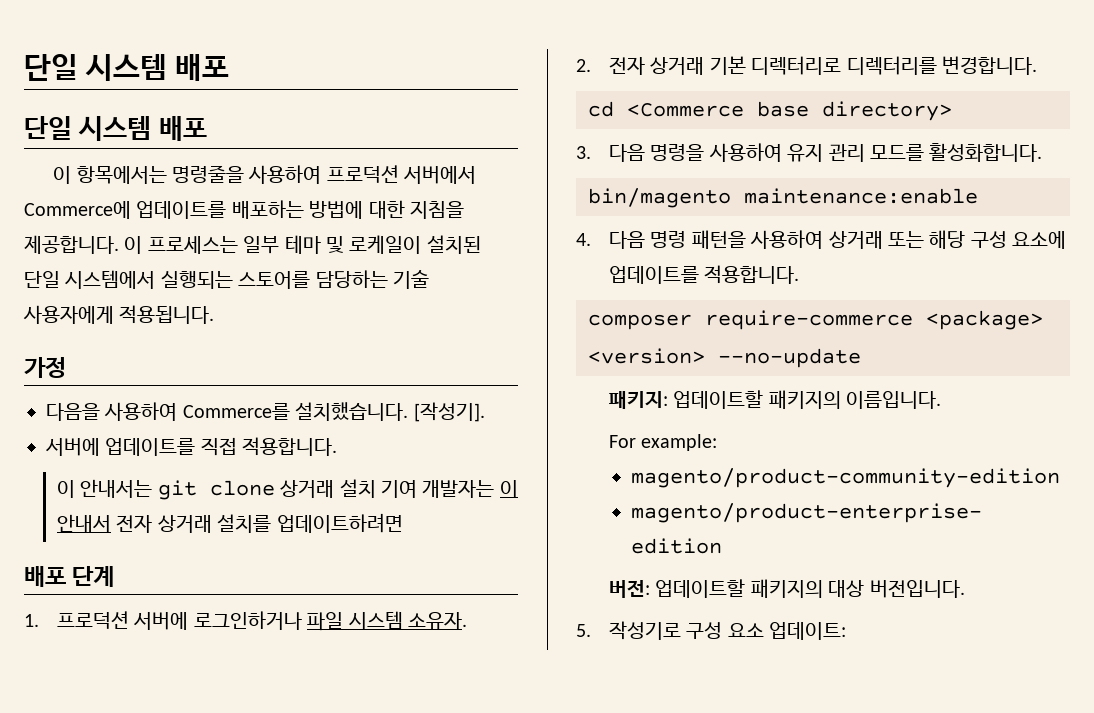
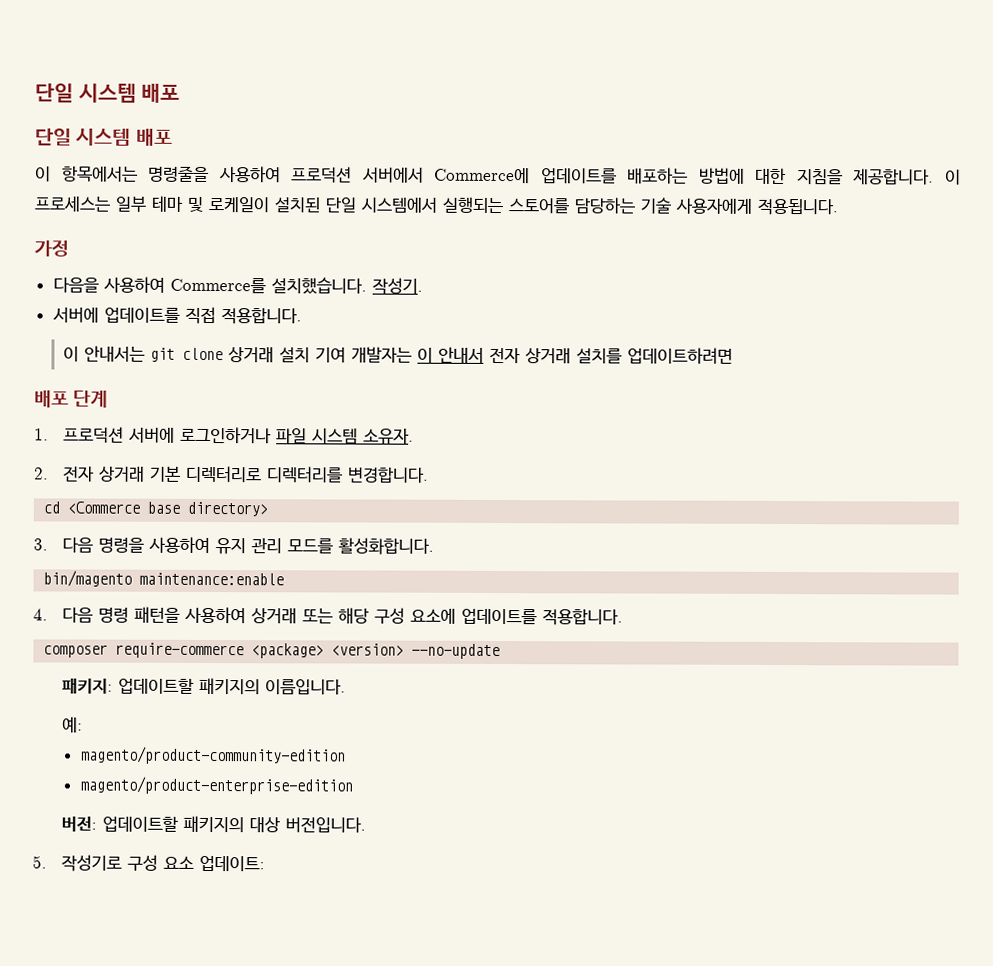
[413,402,485,422] [작성기]. -> [371,277,423,295] 작성기.
[608,434,718,451] For example: -> [61,716,83,733] 예:

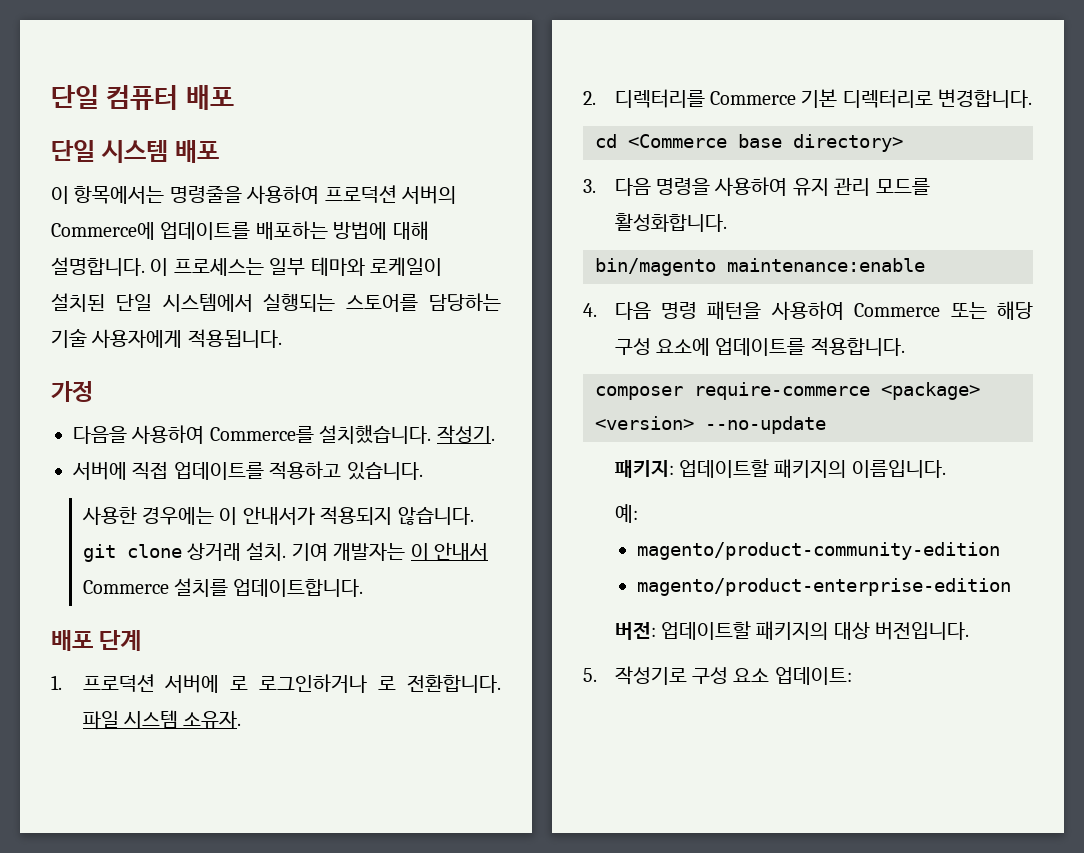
[35,83,137,103] 단일 시스템 -> [51,85,179,110] 단일 컴퓨터
[361,167,424,183] 서버에서 -> [401,186,456,204] 서버의
[755,167,935,185] 대한 지침을 제공합니다. -> [392,221,429,240] [51,257,145,276] 대해 설명합니다.
[151,195,203,212] 테마 및 -> [310,257,365,276] 테마와
[103,306,302,325] [62,345,145,362] 업데이트를 직접 적용합니다. // 이 안내서는 -> [132,461,423,480] [81,506,474,525] 직접 업데이트를 적용하고 있습니다. // 사용한 경우에는 이 안내서가 적용되지 않습니다.
[278,347,310,363] 설치 -> [246,542,287,561] 설치.
[488,347,733,364] 전자 상거래 설치를 업데이트하려면 -> [82,578,364,597] Commerce 설치를 업데이트합니다.
[179,426,272,444] 로그인하거나 -> [230,674,502,693] 로 로그인하거나 로 전환합니다.
[62,466,145,482] 전자 상거래 -> [614,89,796,108] 디렉터리를 Commerce
[266,466,343,483] 디렉터리를 -> (933, 98) none
[250,608,297,624] 상거래 -> [854,303,941,317] Commerce

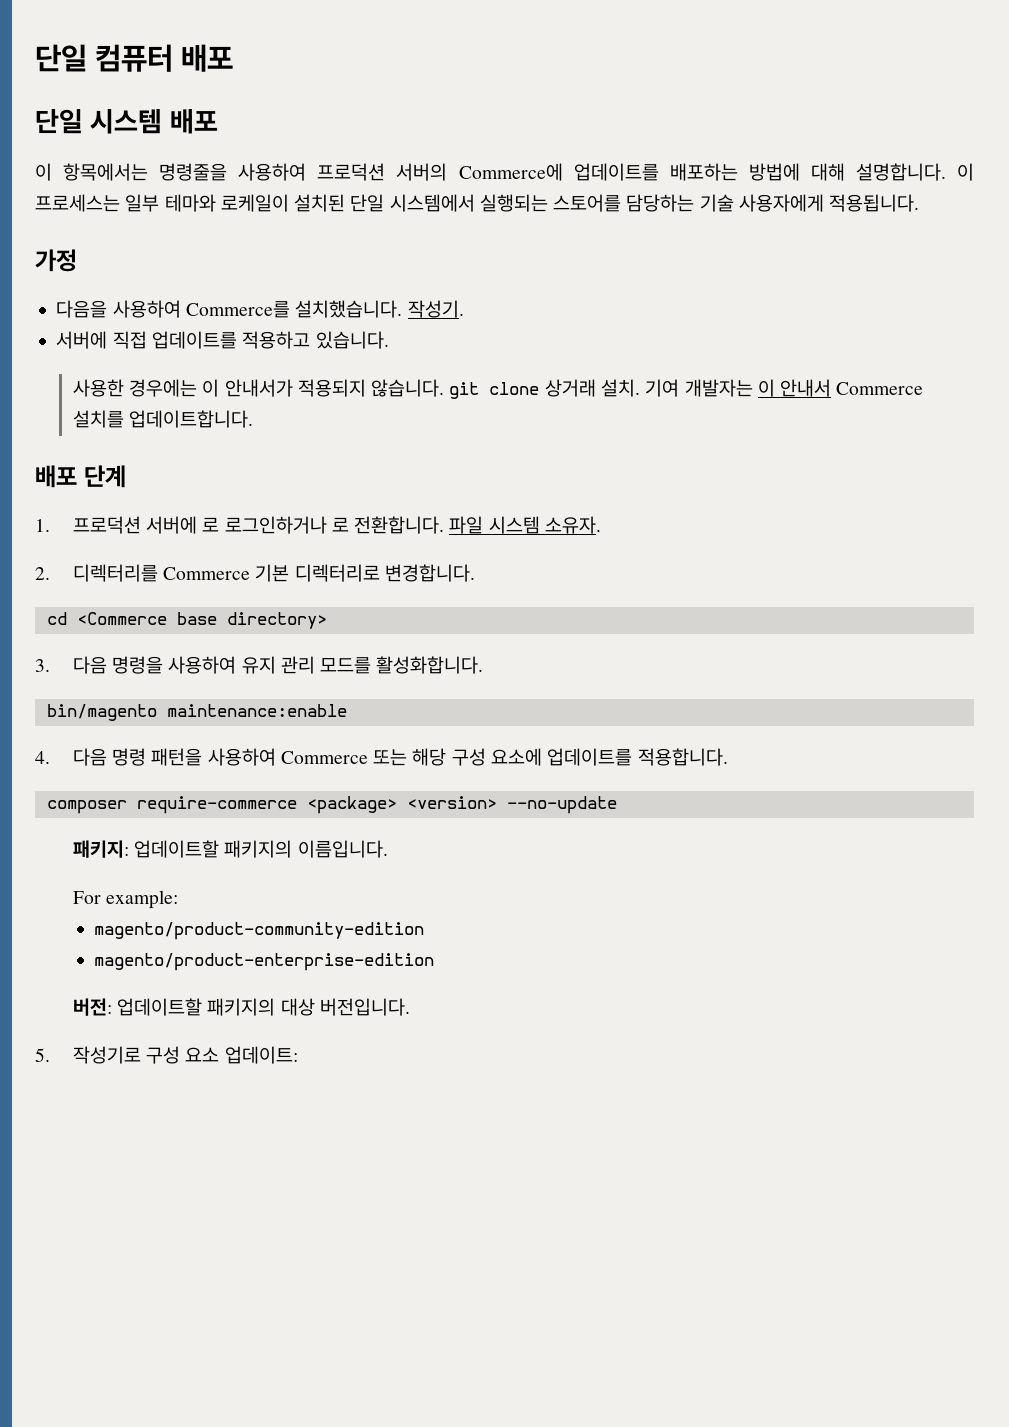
[614,504,638,523] 예: -> [72,890,179,909] For example:

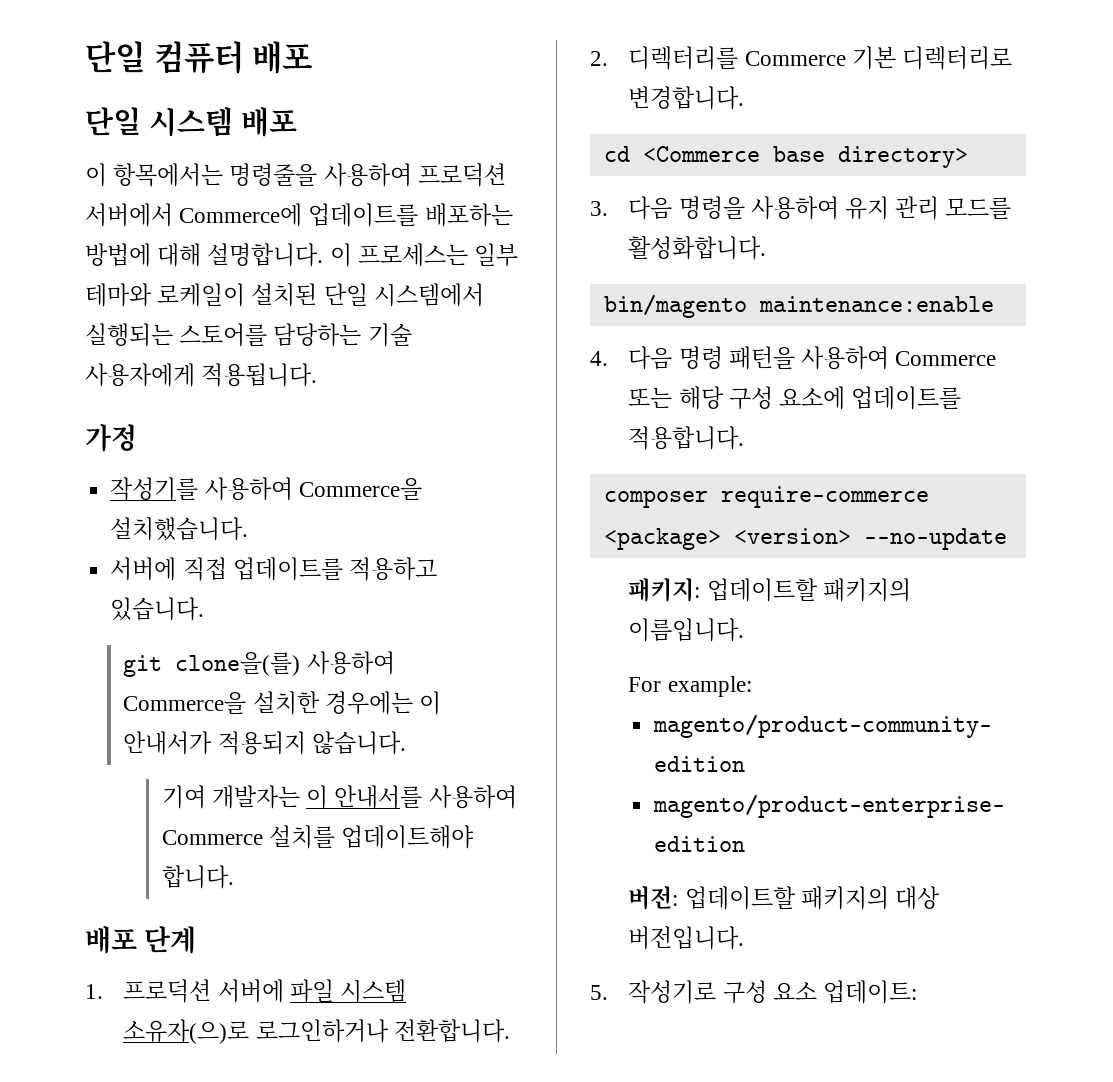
[396,163,448,181] 서버의 -> [85,203,173,227] 서버에서
[56,300,290,318] 다음을 사용하여 Commerce를 -> [110,477,422,501] 작성기를 사용하여 Commerce을
[407,300,464,318] 작성기. -> (249, 529) none
[72,379,124,397] 사용한 -> [123,651,395,677] [123,691,320,715] git clone을(를) 사용하여 Commerce을 설치한
[449,379,924,399] [72,410,254,428] git clone 상거래 설치. 기여 개발자는 이 안내서 Commerce 설치를 업데이트합니다. -> [161,785,517,809] [161,825,475,849] [161,865,234,889] // 기여 개발자는 이 안내서를 사용하여 Commerce 설치를 업데이트해야 합니다.
[202,516,601,534] 로 로그인하거나 로 전환합니다. 파일 시스템 소유자. -> [289,979,407,1003] [123,1019,510,1044] 파일 시스템 소유자(으)로 로그인하거나 전환합니다.

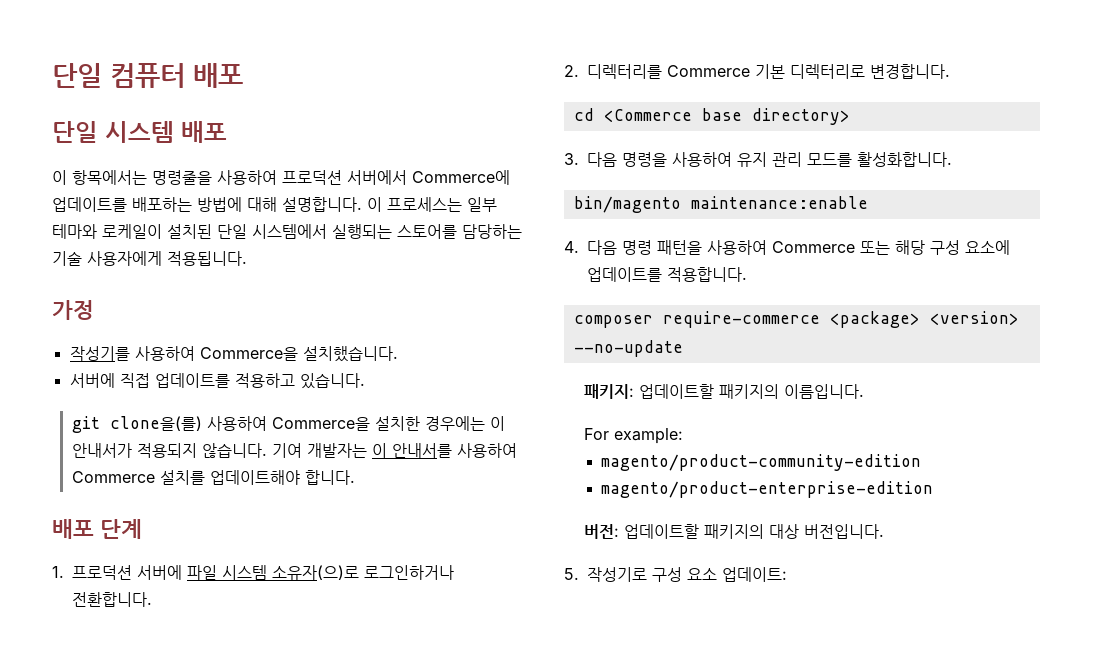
(406, 743) // -> (267, 450) none

